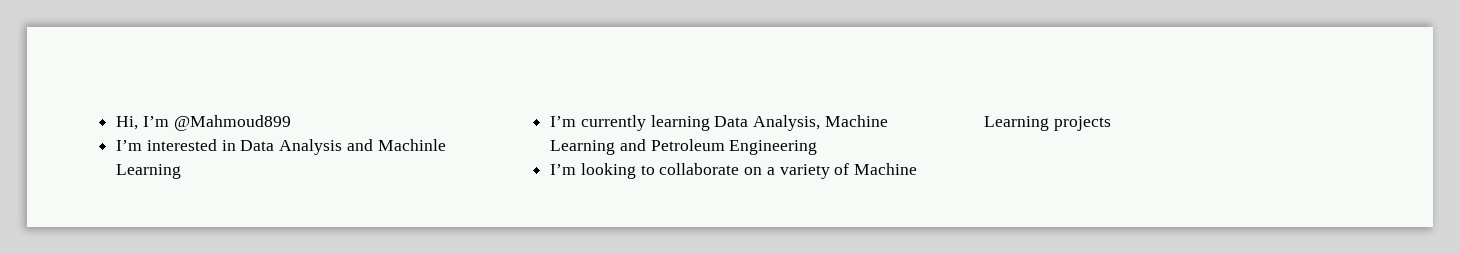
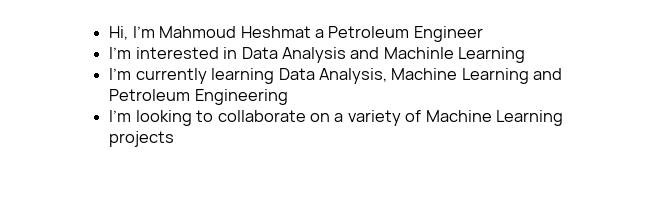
[173,115,291,131] @Mahmoud899 -> [159,26,483,42] Mahmoud Heshmat a Petroleum Engineer

